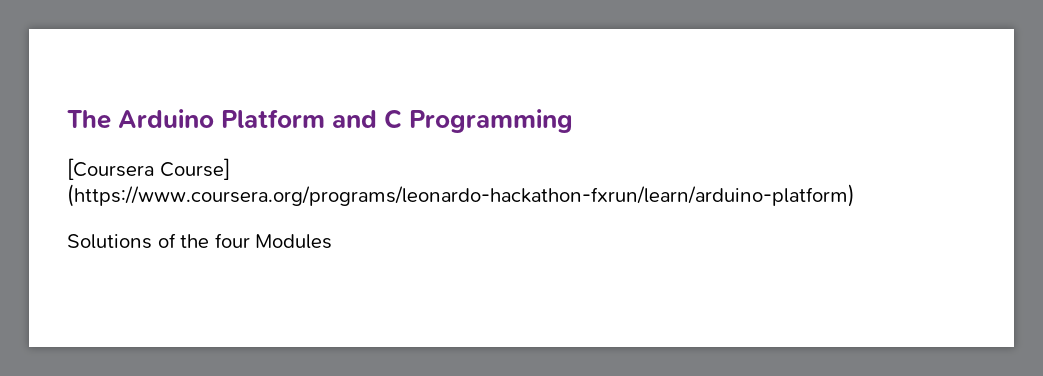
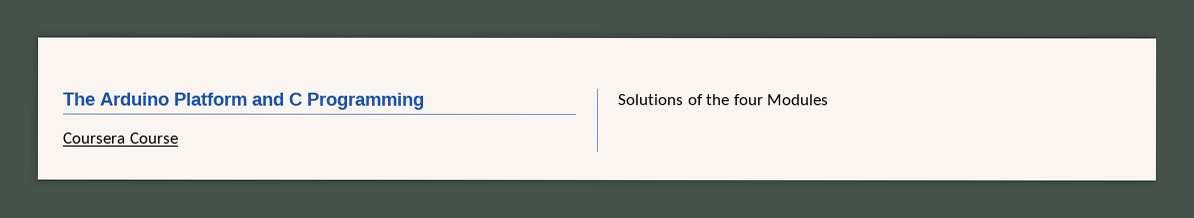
[67,158,230,180] [67,184,855,207] [Coursera Course] (https://www.coursera.org/programs/leonardo-hackathon-fxrun/learn/arduino-platform) -> [62,132,178,144] Coursera Course

